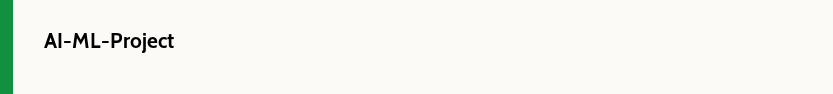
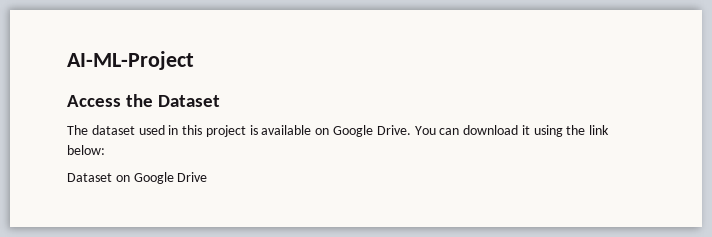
(174, 43) none -> [67,94,221,107] [67,125,610,137] [67,145,105,155] [67,172,208,184] // Access the Dataset // The dataset used in this project is available on Google Drive. You can download it using the link below: // Dataset on Google Drive

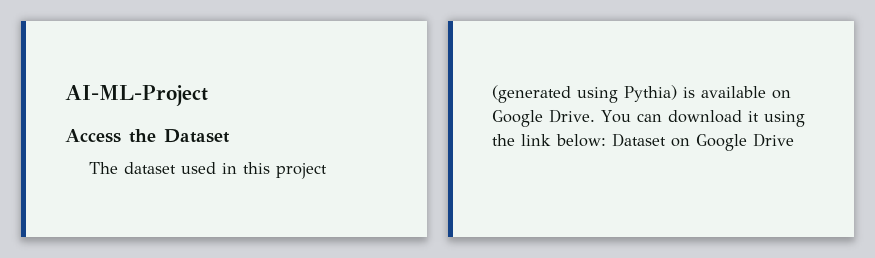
(246, 131) none -> [492,85,677,103] (generated using Pythia)
(105, 150) // -> (606, 140) none

